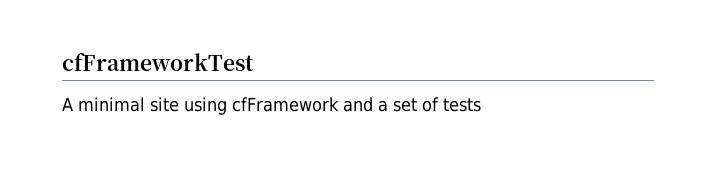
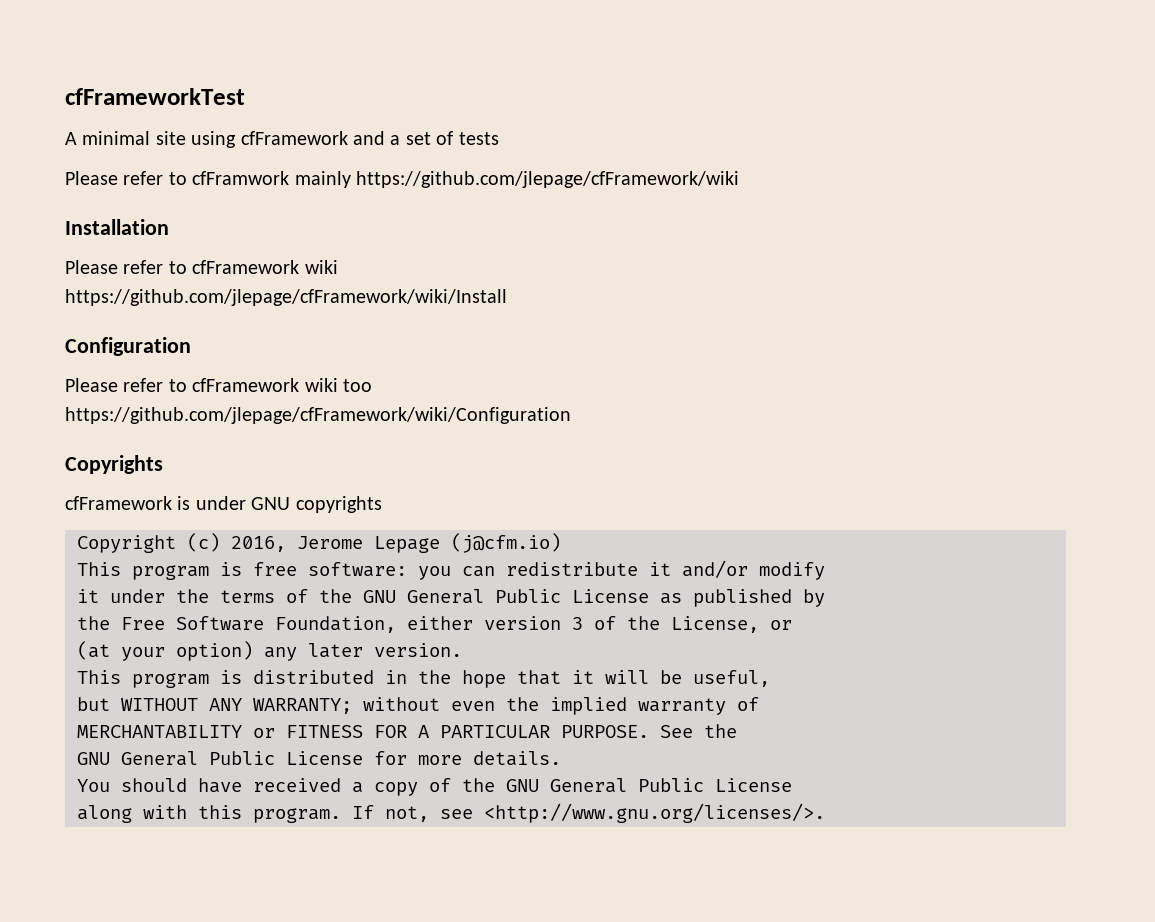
(481, 105) none -> [65,171,739,188] [65,219,169,235] [65,260,338,274] [65,289,507,306] [65,337,191,356] [65,378,372,392] [65,407,571,424] [65,455,163,474] [65,496,382,513] [77,533,561,553] [77,560,825,580] [77,589,825,607] [77,616,792,633] [77,641,462,661] [77,670,770,688] [77,697,759,715] [77,724,737,738] [77,751,561,766] [77,778,792,796] [77,803,825,823] // Please refer to cfFramwork mainly https://github.com/jlepage/cfFramework/wiki // Installation // Please refer to cfFramework wiki // https://github.com/jlepage/cfFramework/wiki/Install // Configuration // Please refer to cfFramework wiki too // https://github.com/jlepage/cfFramework/wiki/Configuration // Copyrights // cfFramework is under GNU copyrights // Copyright (c) 2016, Jerome Lepage (j@cfm.io) // This program is free software: you can redistribute it and/or modify // it under the terms of the GNU General Public License as published by // the Free Software Foundation, either version 3 of the License, or // (at your option) any later version. // This program is distributed in the hope that it will be useful, // but WITHOUT ANY WARRANTY; without even the implied warranty of // MERCHANTABILITY or FITNESS FOR A PARTICULAR PURPOSE. See the // GNU General Public License for more details. // You should have received a copy of the GNU General Public License // along with this program. If not, see <http://www.gnu.org/licenses/>.

